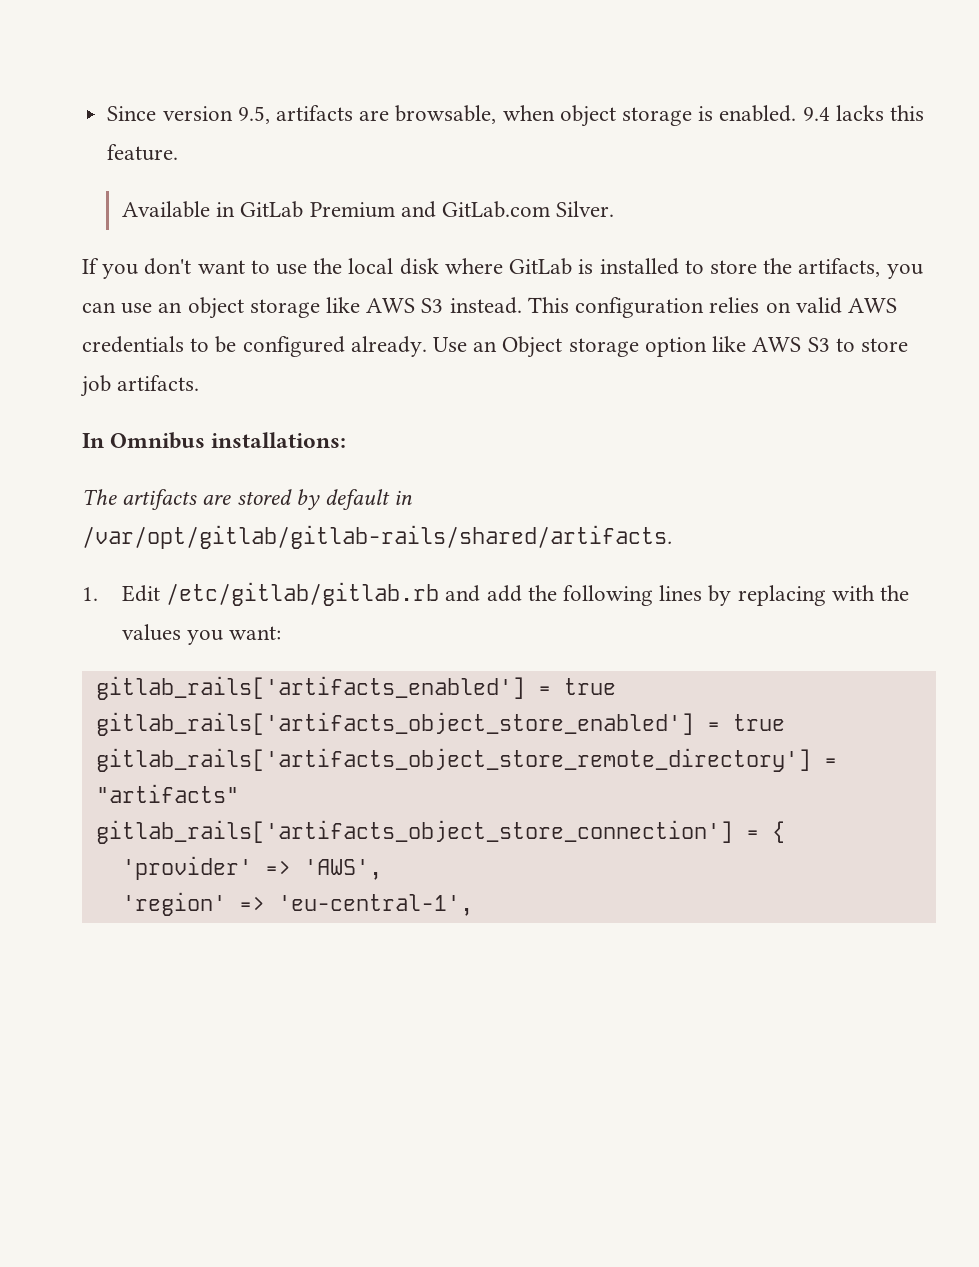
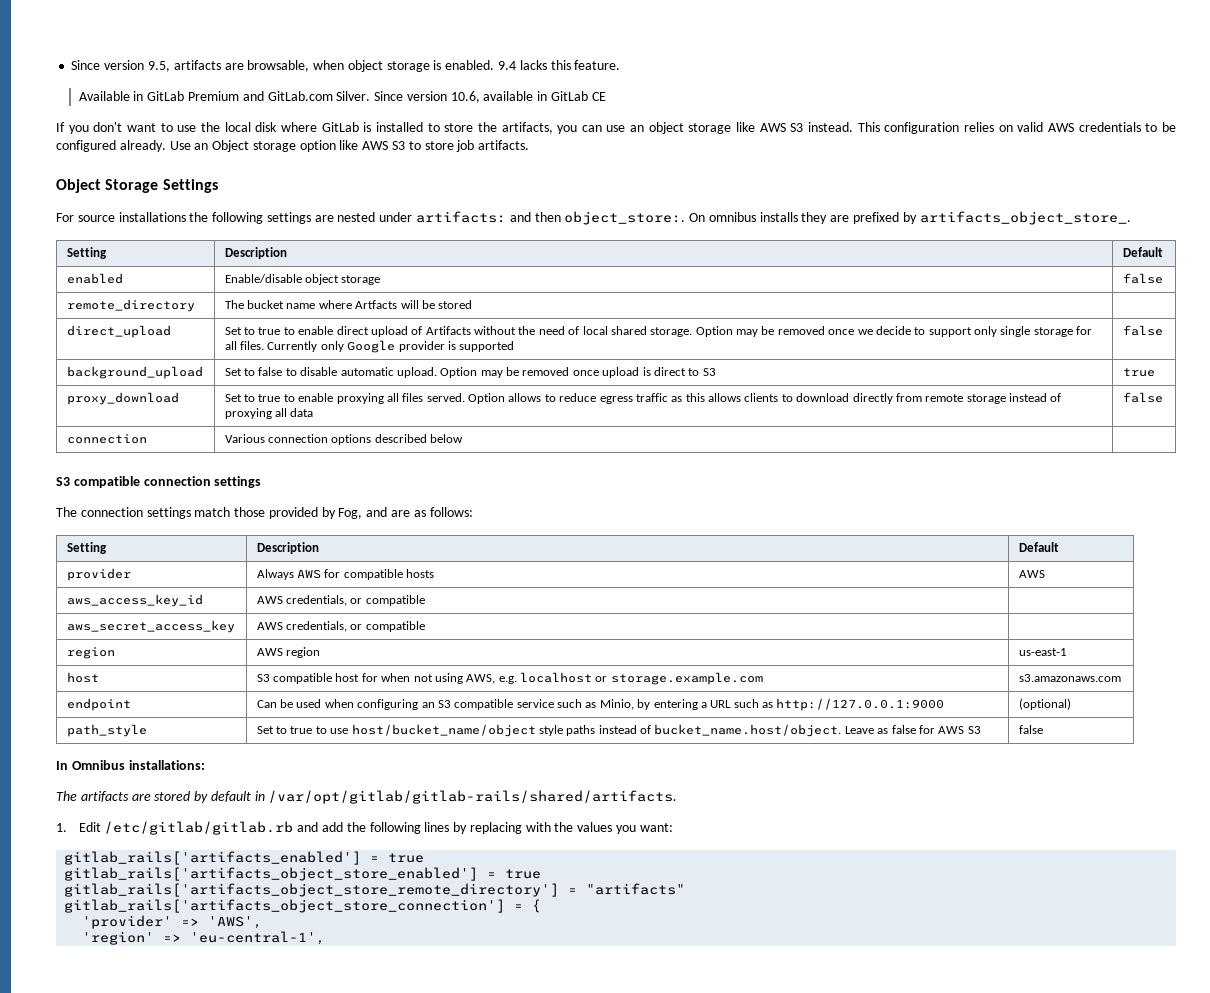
(615, 209) none -> [374,91,606,103] Since version 10.6, available in GitLab CE
(200, 383) none -> [56,179,218,193] [56,211,1131,225] [66,247,107,259] [224,247,287,259] [1122,247,1163,257] [66,273,123,284] [224,274,381,285] [1122,273,1163,284] [66,299,195,312] [224,300,473,309] [66,325,171,338] [224,326,1093,337] [224,340,515,353] [1122,325,1163,336] [66,366,203,379] [224,367,716,378] [1122,368,1155,377] [66,392,179,405] [224,393,1062,404] [224,408,314,419] [1122,392,1163,403] [66,434,147,444] [224,434,464,445] [56,476,262,488] [56,507,473,519] [66,542,107,554] [256,542,319,554] [1018,542,1059,552] [66,568,131,581] [256,569,435,580] [1018,570,1045,578] [66,594,203,607] [256,595,425,606] [66,620,235,633] [256,621,425,632] [66,647,115,659] [256,647,321,658] [1018,648,1067,656] [66,672,99,683] [256,672,763,685] [1018,674,1121,682] [66,698,131,711] [256,698,945,711] [1018,698,1071,710] [66,724,147,737] [256,724,981,737] [1018,725,1043,734] // Object Storage Settings // For source installations the following settings are nested under artifacts: and then object_store:. On omnibus installs they are prefixed by artifacts_object_store_. // Setting | Description | Default // enabled | Enable/disable object storage | false // remote_directory | The bucket name where Artfacts will be stored | // direct_upload | Set to true to enable direct upload of Artifacts without the need of local shared storage. Option may be removed once we decide to support only single storage for all files. Currently only Google provider is supported | false // background_upload | Set to false to disable automatic upload. Option may be removed once upload is direct to S3 | true // proxy_download | Set to true to enable proxying all files served. Option allows to reduce egress traffic as this allows clients to download directly from remote storage instead of proxying all data | false // connection | Various connection options described below | // S3 compatible connection settings // The connection settings match those provided by Fog, and are as follows: // Setting | Description | Default // provider | Always AWS for compatible hosts | AWS // aws_access_key_id | AWS credentials, or compatible | // aws_secret_access_key | AWS credentials, or compatible | // region | AWS region | us-east-1 // host | S3 compatible host for when not using AWS, e.g. localhost or storage.example.com | s3.amazonaws.com // endpoint | Can be used when configuring an S3 compatible service such as Minio, by entering a URL such as http://127.0.0.1:9000 | (optional) // path_style | Set to true to use host/bucket_name/object style paths instead of bucket_name.host/object. Leave as false for AWS S3 | false

